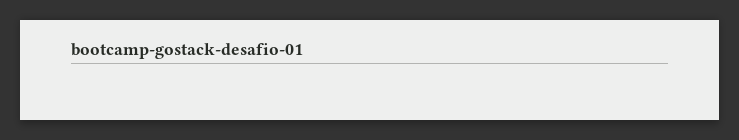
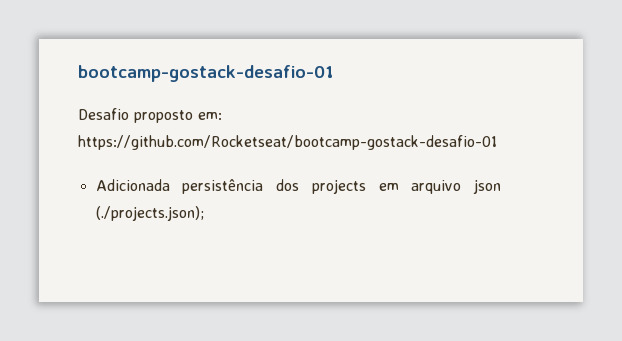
(303, 51) none -> [78,108,222,123] [78,135,497,150] [95,179,501,194] [95,206,204,221] // Desafio proposto em: https://github.com/Rocketseat/bootcamp-gostack-desafio-01 // Adicionada persistência dos projects em arquivo json (./projects.json);

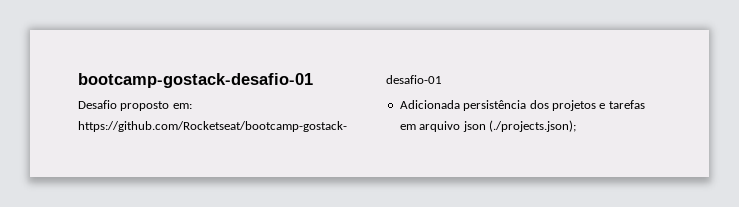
[311,179,366,194] projects -> [551,100,645,111] projetos e tarefas

